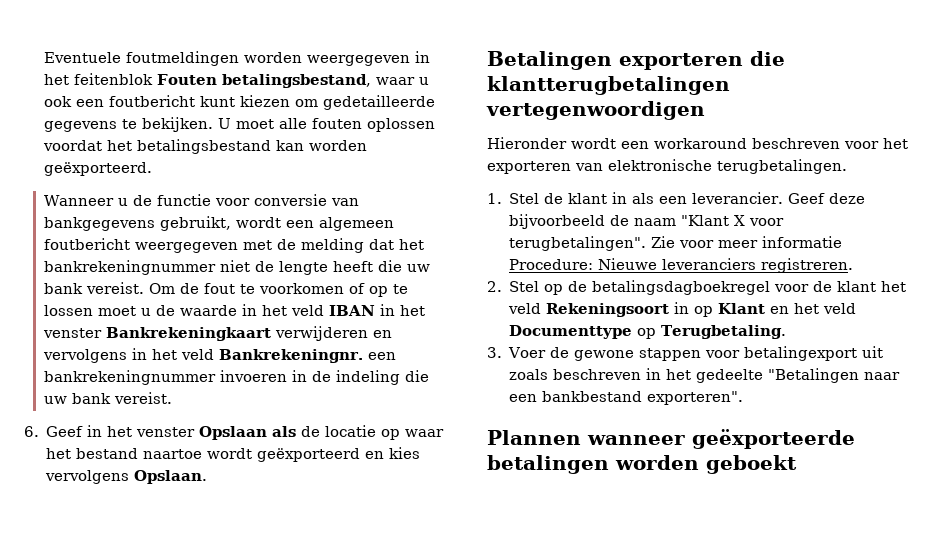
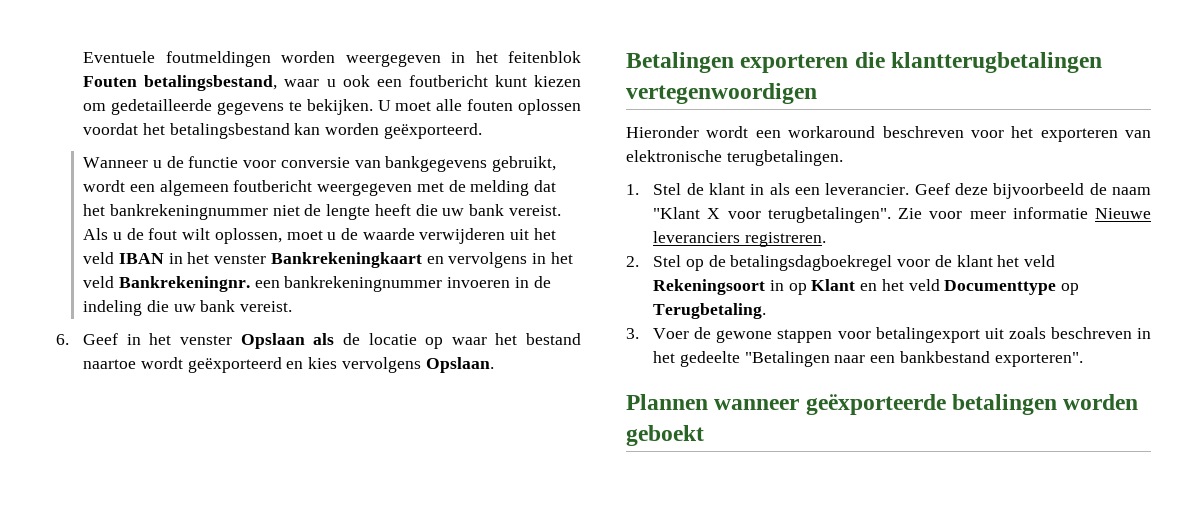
[148,283,408,297] [43,305,93,316] Om de fout te voorkomen of op te lossen -> [83,228,282,244] Als u de fout wilt oplossen,
[241,304,257,316] in -> [419,228,530,244] verwijderen uit
[274,326,368,341] verwijderen -> (422, 260) none
[509,259,594,270] Procedure: -> (1088, 213) none

